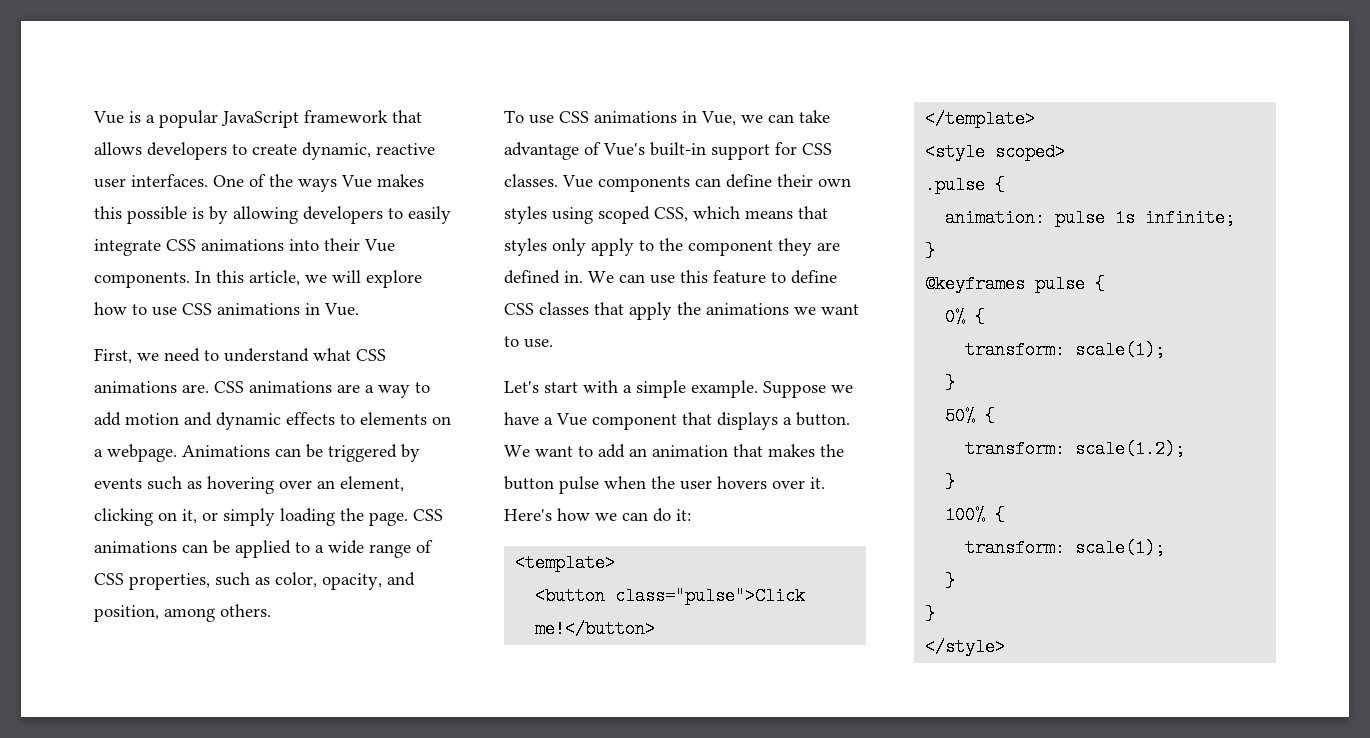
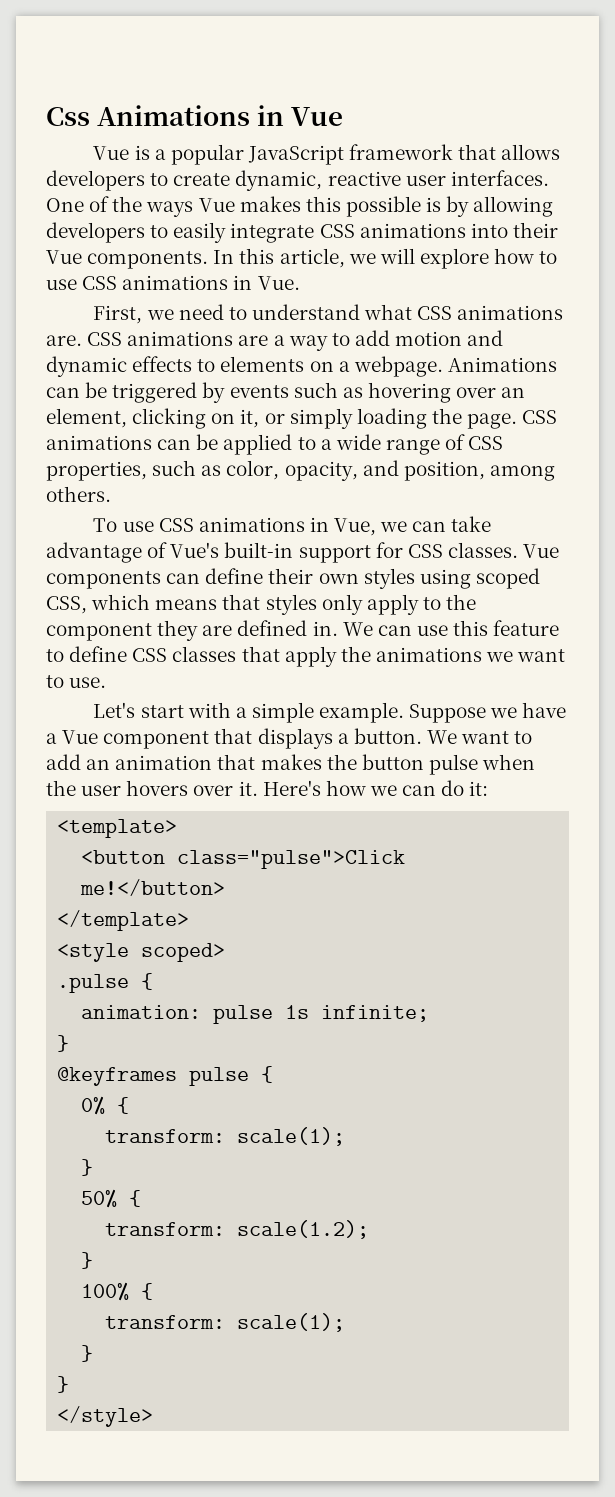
(93, 117) none -> [46,105,344,126] Css Animations in Vue //

